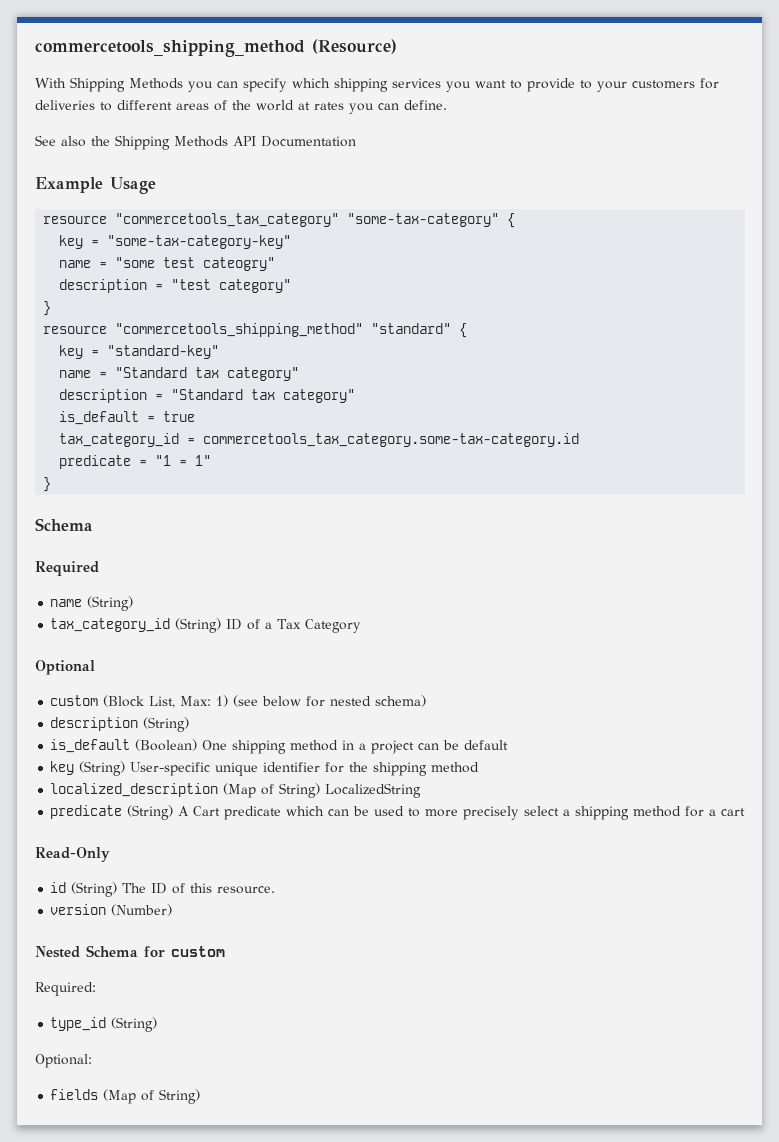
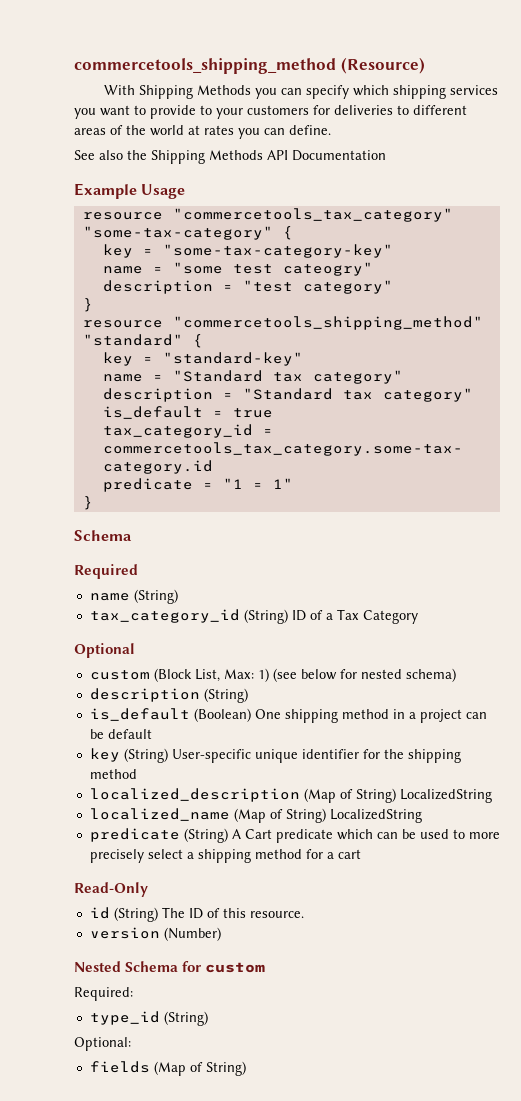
(422, 790) none -> [89,808,422,823] // localized_name (Map of String) LocalizedString

